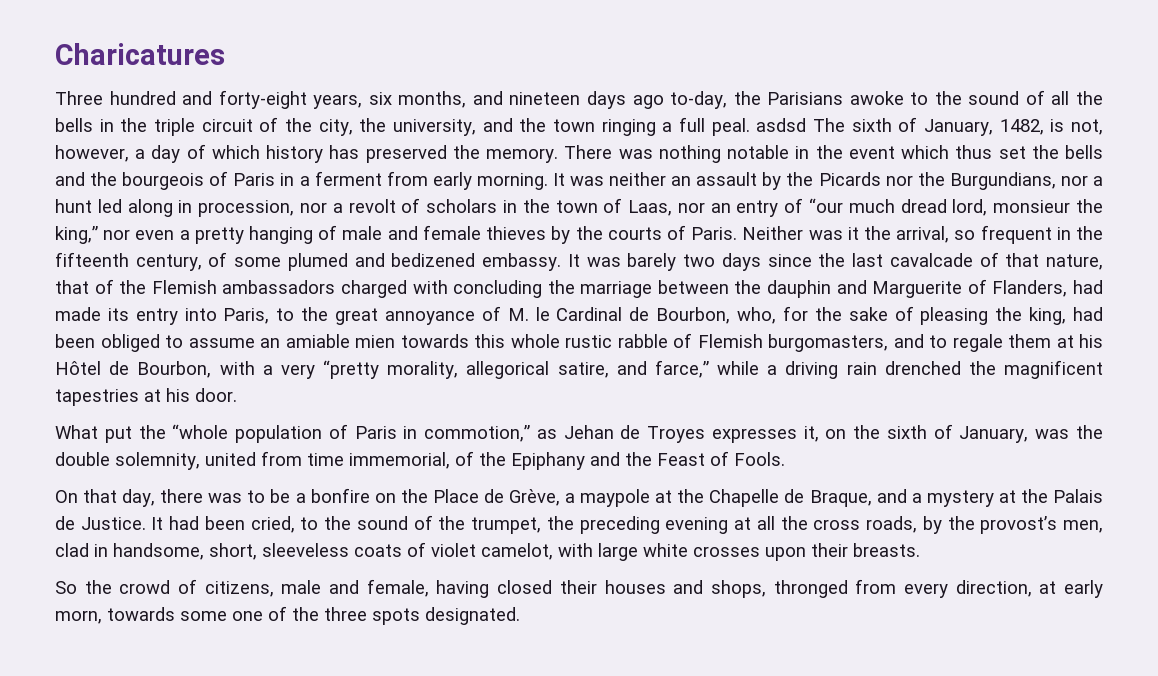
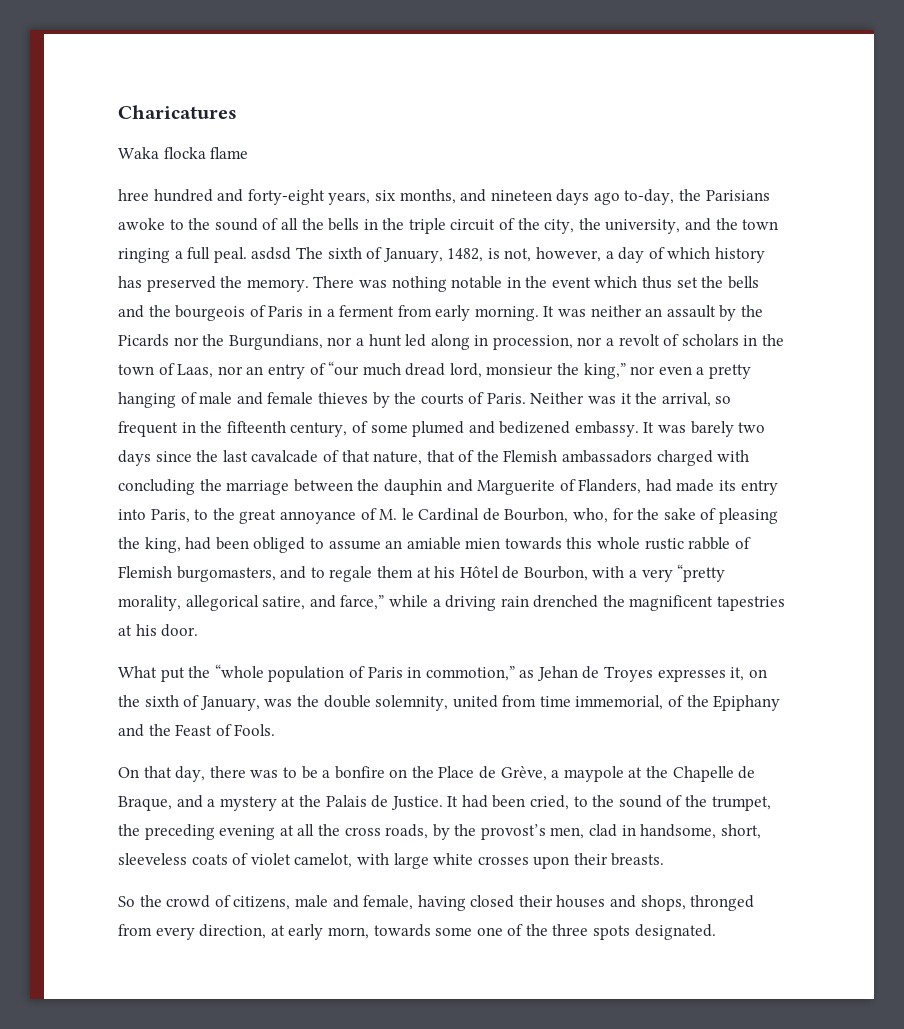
[55,91,103,105] Three -> [118,147,249,159] [118,189,149,201] Waka flocka flame // hree

